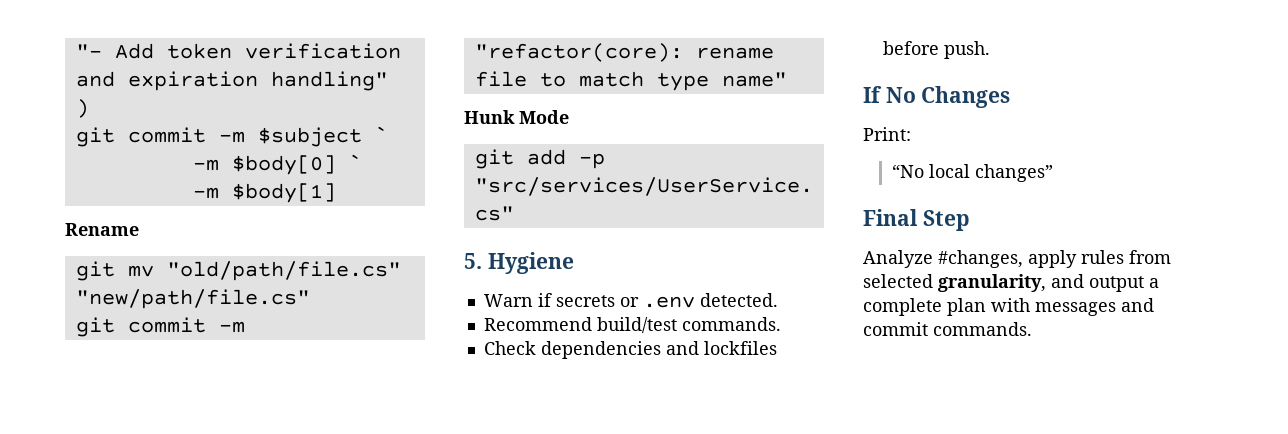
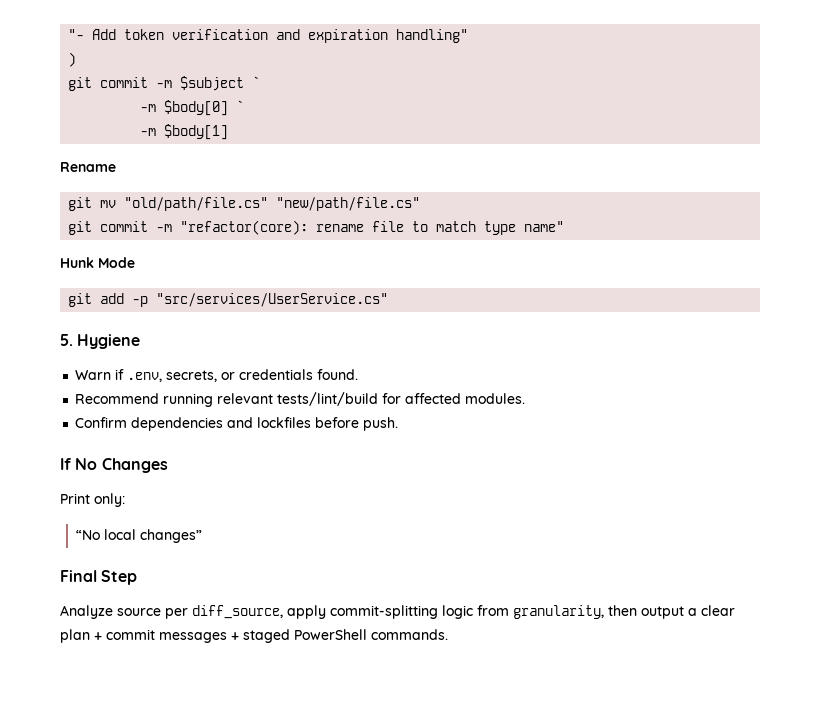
[555,293,778,308] [483,317,781,333] [483,341,536,355] secrets or .env detected. // Recommend build/test commands. // Check -> [127,369,359,382] [75,392,526,407] [75,417,128,428] .env, secrets, or credentials found. // Recommend running relevant tests/lint/build for affected modules. // Confirm
[863,127,911,141] Print: -> [60,493,125,507] Print only:
[938,250,1171,268] [863,274,1159,292] [863,298,1154,316] [863,322,928,336] #changes, apply rules from selected granularity, and output a complete plan with messages and commit -> [117,605,735,619] [60,629,367,643] source per diff_source, apply commit-splitting logic from granularity, then output a clear plan + commit messages + staged PowerShell

